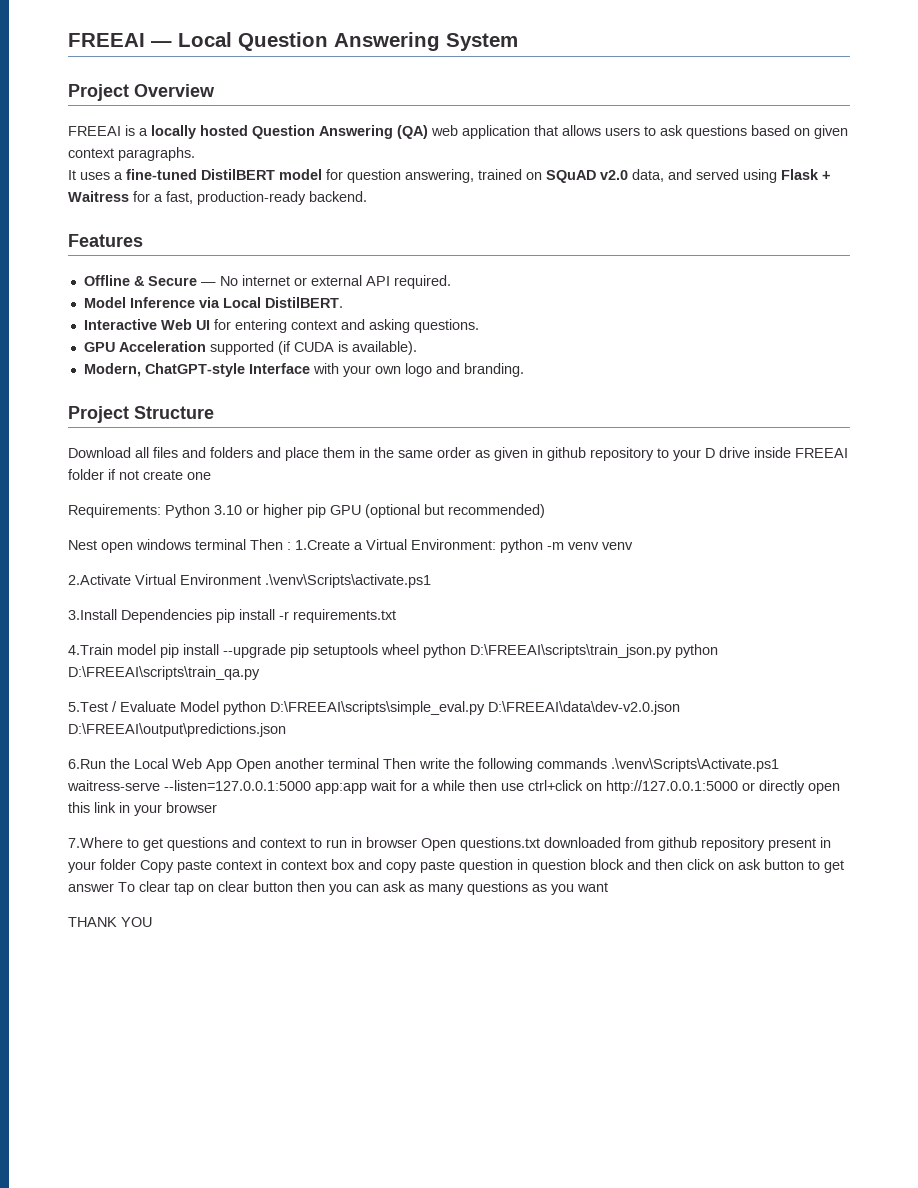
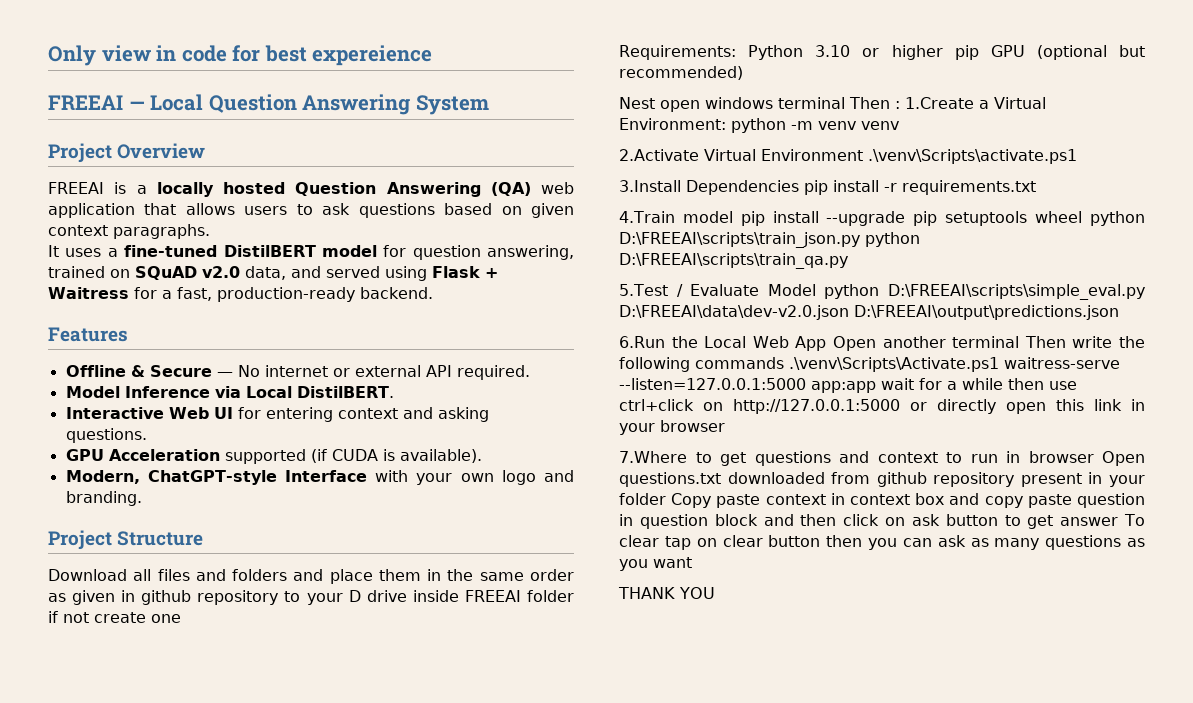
(68, 40) none -> [48,45,433,66] Only view in code for best expereience //

